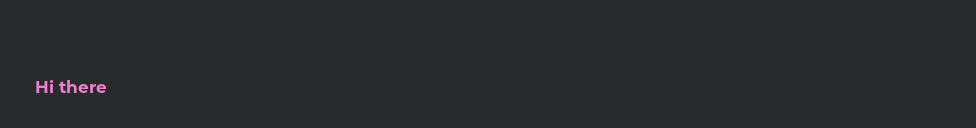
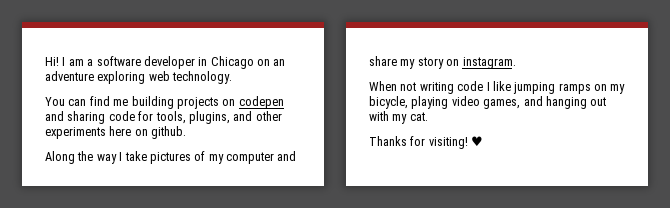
[35,80,107,93] Hi there -> [45,56,286,69] [45,71,233,84] [45,96,284,109] [45,111,282,124] [45,126,187,139] [45,151,297,164] [369,56,516,69] [369,81,626,94] [369,96,607,109] [369,111,428,124] [369,136,484,149] Hi! I am a software developer in Chicago on an adventure exploring web technology. // You can find me building projects on codepen and sharing code for tools, plugins, and other experiments here on github. // Along the way I take pictures of my computer and share my story on instagram. // When not writing code I like jumping ramps on my bicycle, playing video games, and hanging out with my cat. // Thanks for visiting! ♥

